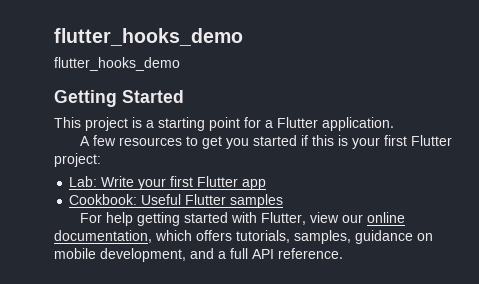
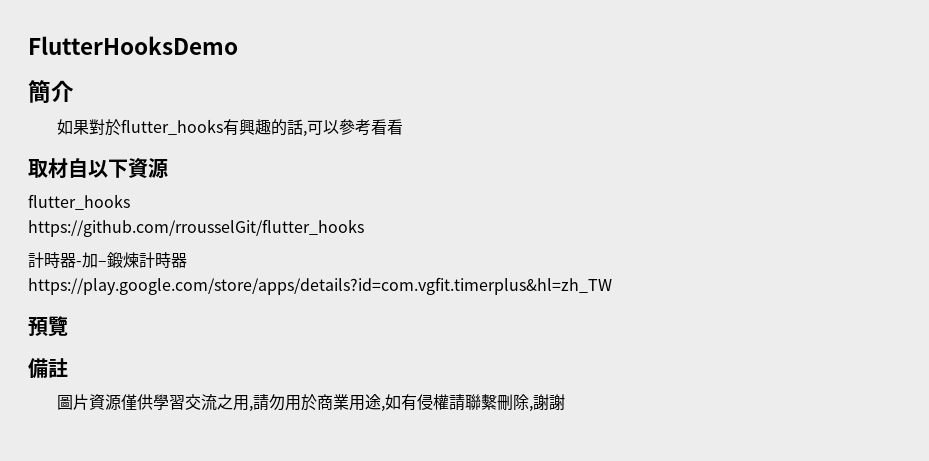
[54,28,243,46] [54,57,180,71] [54,90,184,107] [54,117,394,131] [79,135,452,149] [54,153,101,167] [69,176,267,190] [69,194,284,208] [79,212,405,226] [54,230,433,244] [54,248,343,262] flutter_hooks_demo // flutter_hooks_demo // Getting Started // This project is a starting point for a Flutter application. // A few resources to get you started if this is your first Flutter project: // Lab: Write your first Flutter app // Cookbook: Useful Flutter samples // For help getting started with Flutter, view our online documentation, which offers tutorials, samples, guidance on mobile development, and a full API reference. -> [28,36,238,55] [28,80,74,104] [56,119,403,137] [28,158,168,179] [28,194,130,210] [28,219,364,237] [28,252,187,268] [28,277,612,295] [28,316,68,336] [28,358,68,379] [56,394,565,412] FlutterHooksDemo // 簡介 // 如果對於flutter_hooks有興趣的話,可以參考看看 // 取材自以下資源 // flutter_hooks // https://github.com/rrousselGit/flutter_hooks // 計時器-加–鍛煉計時器 // https://play.google.com/store/apps/details?id=com.vgfit.timerplus&hl=zh_TW // 預覽 // 備註 // 圖片資源僅供學習交流之用,請勿用於商業用途,如有侵權請聯繫刪除,謝謝

